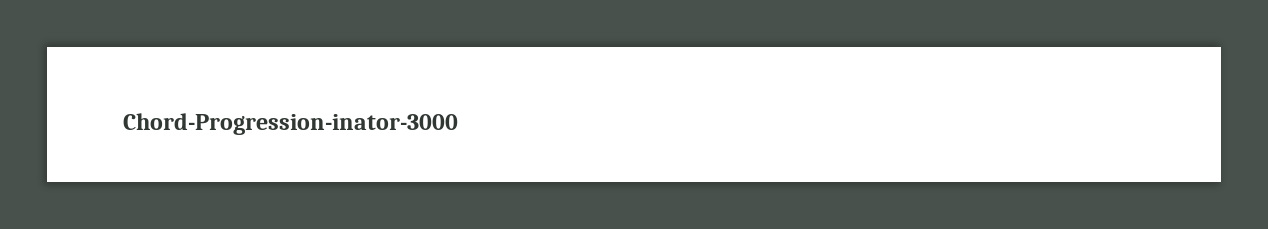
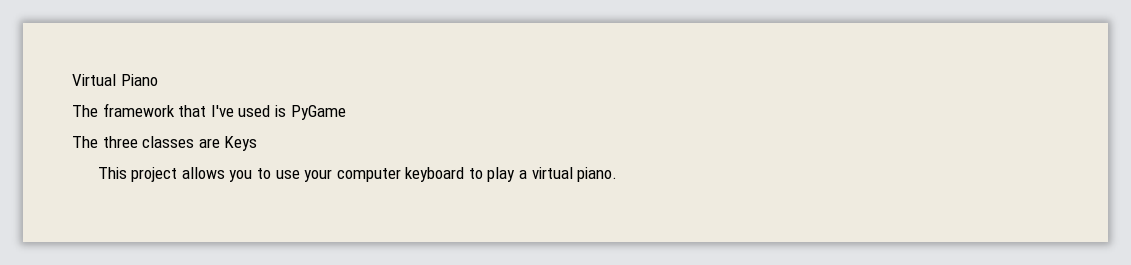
[123,113,458,135] Chord-Progression-inator-3000 -> [72,74,158,86] [72,103,346,120] [72,136,258,151] [97,167,618,182] Virtual Piano // The framework that I've used is PyGame // The three classes are Keys // This project allows you to use your computer keyboard to play a virtual piano.

